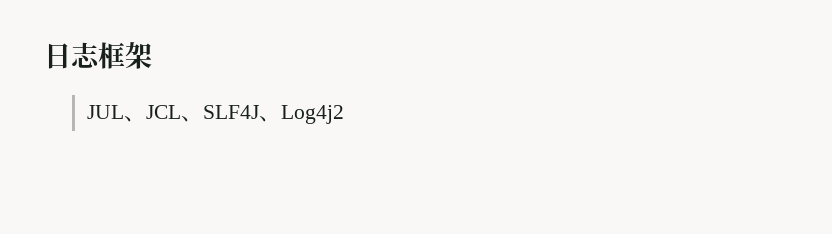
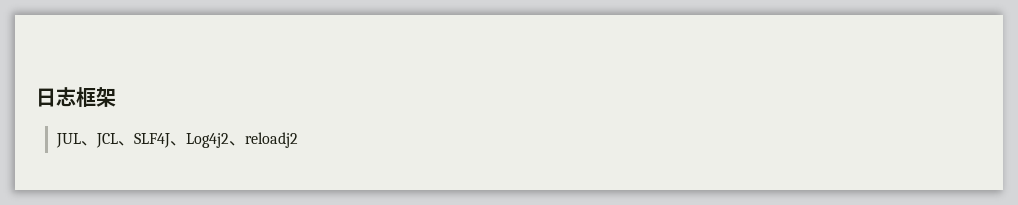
(344, 114) none -> [228,132,298,148] 、reloadj2

